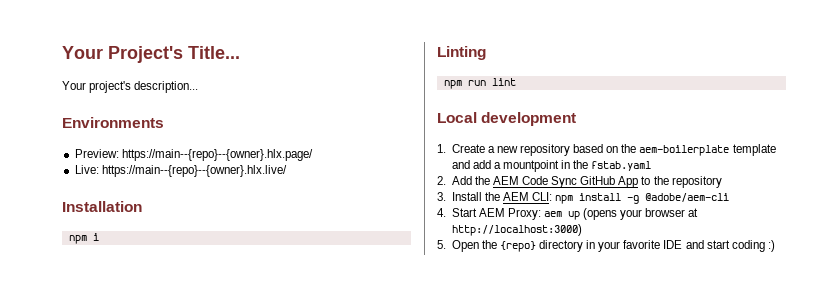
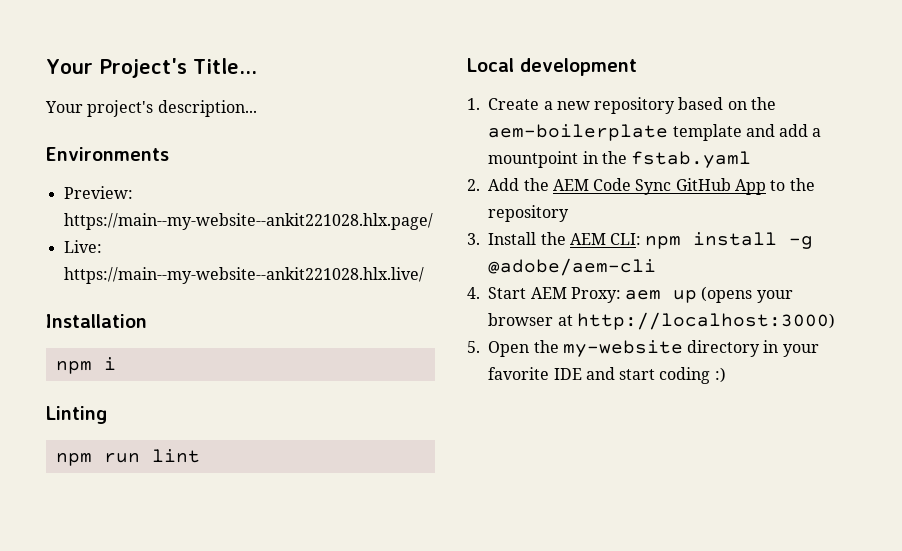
[121,149,313,161] https://main--{repo}--{owner}.hlx.page/ -> [63,213,433,230] https://main--my-website--ankit221028.hlx.page/
[101,165,287,177] https://main--{repo}--{owner}.hlx.live/ -> [63,267,424,284] https://main--my-website--ankit221028.hlx.live/
[499,241,536,252] {repo} -> [562,340,683,357] my-website

